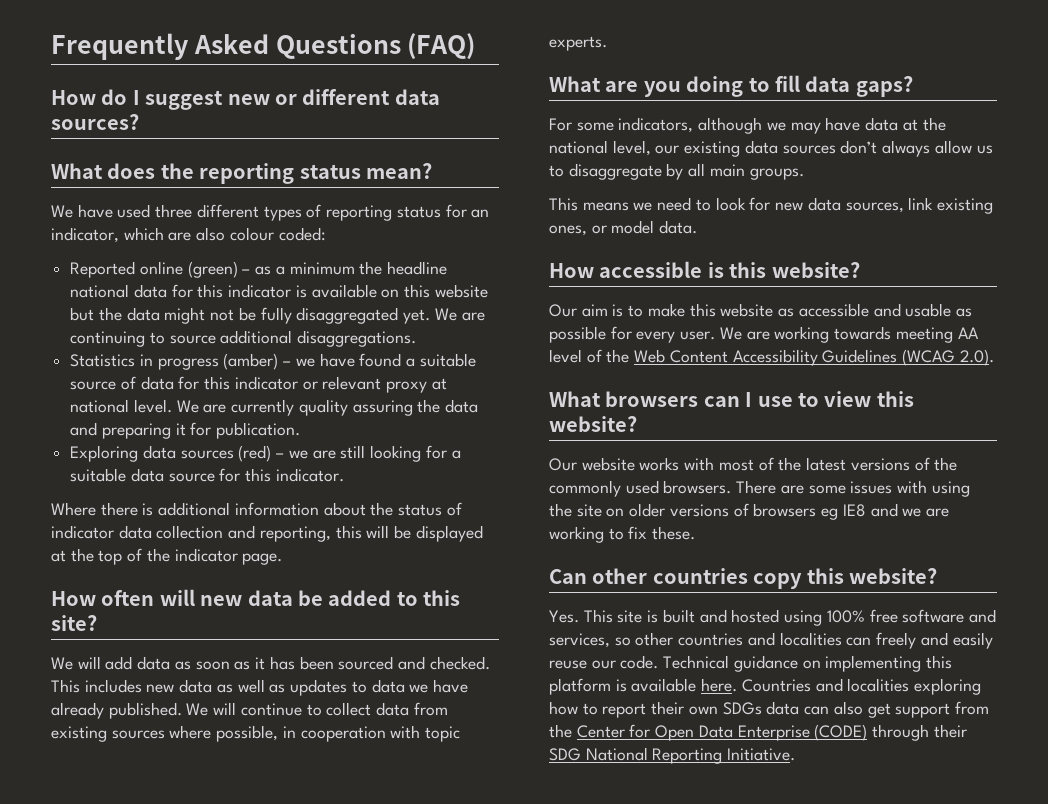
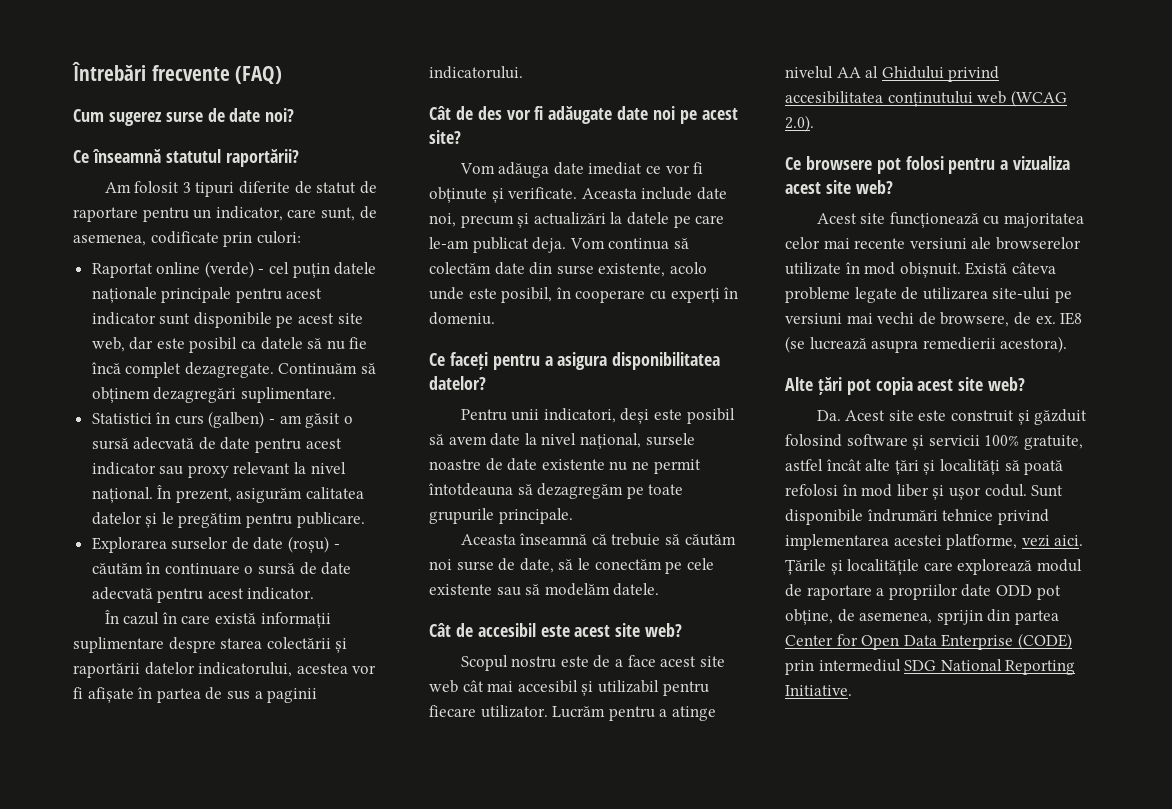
[51,33,476,60] [51,89,440,110] [51,114,139,130] [51,163,432,184] [51,204,490,221] [51,227,326,243] [70,261,448,278] [70,284,488,298] [70,307,485,324] [70,330,417,347] [70,353,476,370] [70,376,447,393] [70,399,479,416] [70,422,301,439] [70,445,461,462] [70,468,344,482] [51,502,462,516] [51,525,483,542] [51,548,283,565] [51,589,461,606] [51,615,97,631] [51,656,490,670] [51,679,468,696] [51,702,448,719] [51,725,461,742] [549,36,607,51] [549,75,913,97] [549,117,946,134] [549,140,993,157] [549,163,804,180] [549,197,993,214] [549,220,698,236] [549,261,860,278] [549,303,972,317] [549,326,979,343] [549,349,994,366] [549,391,914,407] [549,416,637,432] [549,457,958,471] [549,480,970,497] [549,503,949,520] [549,526,696,543] [549,568,937,589] [549,609,996,626] [549,632,993,649] [549,655,953,672] [549,678,982,695] [549,701,989,718] [549,724,572,738] Frequently Asked Questions (FAQ) // How do I suggest new or different data sources? // What does the reporting status mean? // We have used three different types of reporting status for an indicator, which are also colour coded: // Reported online (green) – as a minimum the headline national data for this indicator is available on this website but the data might not be fully disaggregated yet. We are continuing to source additional disaggregations. // Statistics in progress (amber) – we have found a suitable source of data for this indicator or relevant proxy at national level. We are currently quality assuring the data and preparing it for publication. // Exploring data sources (red) – we are still looking for a suitable data source for this indicator. // Where there is additional information about the status of indicator data collection and reporting, this will be displayed at the top of the indicator page. // How often will new data be added to this site? // We will add data as soon as it has been sourced and checked. This includes new data as well as updates to data we have already published. We will continue to collect data from existing sources where possible, in cooperation with topic experts. // What are you doing to fill data gaps? // For some indicators, although we may have data at the national level, our existing data sources don’t always allow us to disaggregate by all main groups. // This means we need to look for new data sources, link existing ones, or model data. // How accessible is this website? // Our aim is to make this website as accessible and usable as possible for every user. We are working towards meeting AA level of the Web Content Accessibility Guidelines (WCAG 2.0). // What browsers can I use to view this website? // Our website works with most of the latest versions of the commonly used browsers. There are some issues with using the site on older versions of browsers eg IE8 and we are working to fix these. // Can other countries copy this website? // Yes. This site is built and hosted using 100% free software and services, so other countries and localities can freely and easily reuse our code. Technical guidance on implementing this platform is available here. Countries and localities exploring how to report their own SDGs data can also get support from the -> [72,62,283,84] [73,108,295,126] [73,149,299,167] [104,181,377,197] [73,206,377,222] [73,231,301,247] [91,261,377,278] [91,287,323,303] [91,312,363,328] [91,337,368,353] [90,362,377,378] [91,387,336,403] [91,411,353,428] [91,437,342,453] [91,462,346,478] [91,484,365,503] [91,512,365,528] [91,536,340,553] [91,562,352,575] [91,587,315,603] [104,609,331,628] [73,637,348,653] [73,662,377,678] [73,687,318,703] [429,66,523,79] [429,106,738,124] [429,130,461,144] [459,162,704,178] [429,187,727,203] [429,212,725,228] [429,237,689,253] [429,262,707,277] [429,287,739,303] [429,312,495,325] [429,352,721,370] [429,376,486,390] [460,408,735,424] [429,433,695,449] [429,458,701,474] [428,483,684,499] [429,508,573,524] [460,533,736,546] [429,558,714,574] [429,583,660,596] [429,623,683,637] [460,655,725,671] [429,680,709,696] [429,705,716,721] [785,66,1000,82] [785,90,1067,107] [785,115,814,132] [785,156,1071,174] [785,180,893,194] [816,212,1084,228] [785,237,1081,250] [785,262,1056,278] [785,287,1072,303] [785,312,1083,327] [785,336,1068,353] [785,377,1026,395] [816,409,1088,425] [785,434,1083,450] [785,459,1064,475] [785,484,1064,500] [785,509,1049,525] [785,534,1084,550] [785,559,1082,575] [785,584,1061,600] [785,609,1059,625] Întrebări frecvente (FAQ) // Cum sugerez surse de date noi? // Ce înseamnă statutul raportării? // Am folosit 3 tipuri diferite de statut de raportare pentru un indicator, care sunt, de asemenea, codificate prin culori: // Raportat online (verde) - cel puțin datele naționale principale pentru acest indicator sunt disponibile pe acest site web, dar este posibil ca datele să nu fie încă complet dezagregate. Continuăm să obținem dezagregări suplimentare. // Statistici în curs (galben) - am găsit o sursă adecvată de date pentru acest indicator sau proxy relevant la nivel național. În prezent, asigurăm calitatea datelor și le pregătim pentru publicare. // Explorarea surselor de date (roșu) - căutăm în continuare o sursă de date adecvată pentru acest indicator. // În cazul în care există informații suplimentare despre starea colectării și raportării datelor indicatorului, acestea vor fi afișate în partea de sus a paginii indicatorului. // Cât de des vor fi adăugate date noi pe acest site? // Vom adăuga date imediat ce vor fi obținute și verificate. Aceasta include date noi, precum și actualizări la datele pe care le-am publicat deja. Vom continua să colectăm date din surse existente, acolo unde este posibil, în cooperare cu experți în domeniu. // Ce faceți pentru a asigura disponibilitatea datelor? // Pentru unii indicatori, deși este posibil să avem date la nivel național, sursele noastre de date existente nu ne permit întotdeauna să dezagregăm pe toate grupurile principale. // Aceasta înseamnă că trebuie să căutăm noi surse de date, să le conectăm pe cele existente sau să modelăm datele. // Cât de accesibil este acest site web? // Scopul nostru este de a face acest site web cât mai accesibil și utilizabil pentru fiecare utilizator. Lucrăm pentru a atinge nivelul AA al Ghidului privind accesibilitatea conținutului web (WCAG 2.0). // Ce browsere pot folosi pentru a vizualiza acest site web? // Acest site funcționează cu majoritatea celor mai recente versiuni ale browserelor utilizate în mod obișnuit. Există câteva probleme legate de utilizarea site-ului pe versiuni mai vechi de browsere, de ex. IE8 (se lucrează asupra remedierii acestora). // Alte țări pot copia acest site web? // Da. Acest site este construit și găzduit folosind software și servicii 100% gratuite, astfel încât alte țări și localități să poată refolosi în mod liber și ușor codul. Sunt disponibile îndrumări tehnice privind implementarea acestei platforme, vezi aici. Țările și localitățile care explorează modul de raportare a propriilor date ODD pot obține, de asemenea, sprijin din partea
[872,724,967,741] through their -> [785,659,901,675] prin intermediul

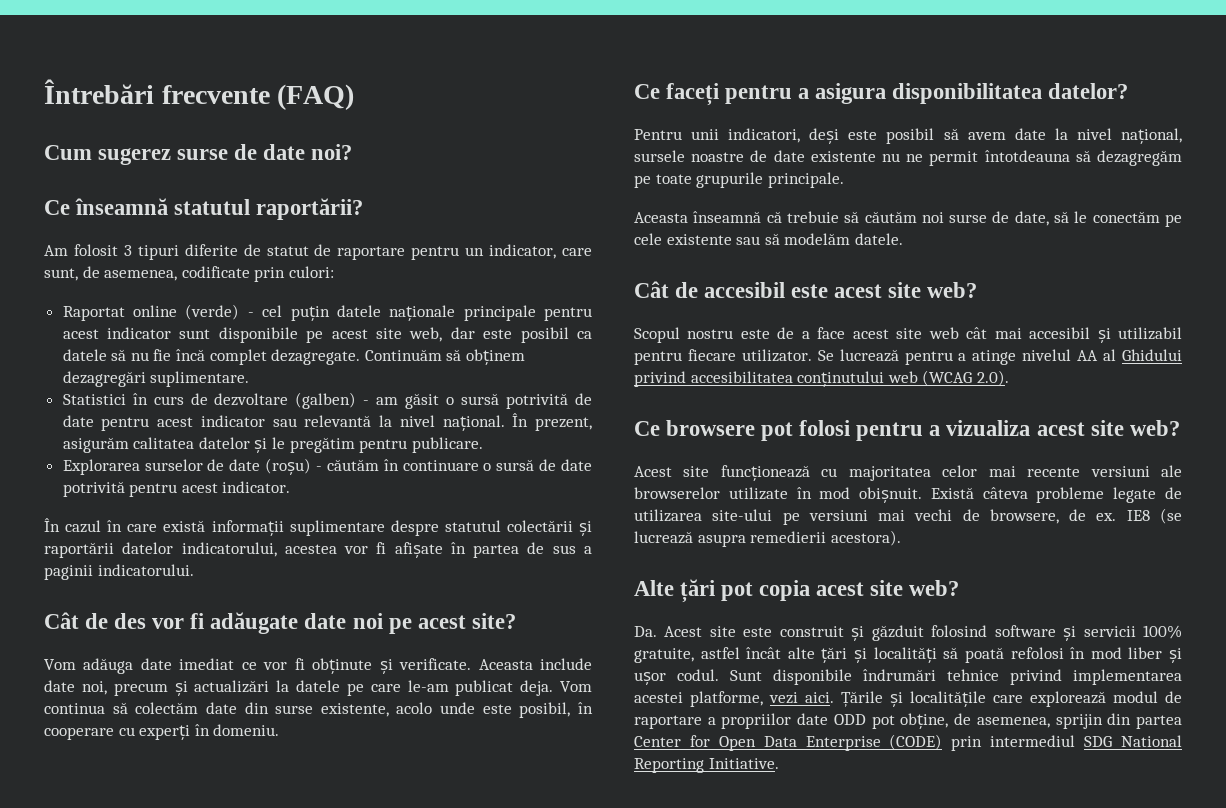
(204, 420) none -> [190,393,289,406] de dezvoltare
[133,437,195,450] adecvată -> [506,393,569,409] potrivită
[187,462,291,478] proxy relevant -> [304,415,372,427] relevantă
[91,587,153,600] adecvată -> [62,481,125,497] potrivită
[220,638,263,649] starea -> [444,520,501,532] statutul
[552,706,606,718] Lucrăm -> [817,349,899,362] Se lucrează

